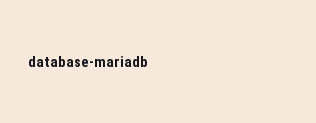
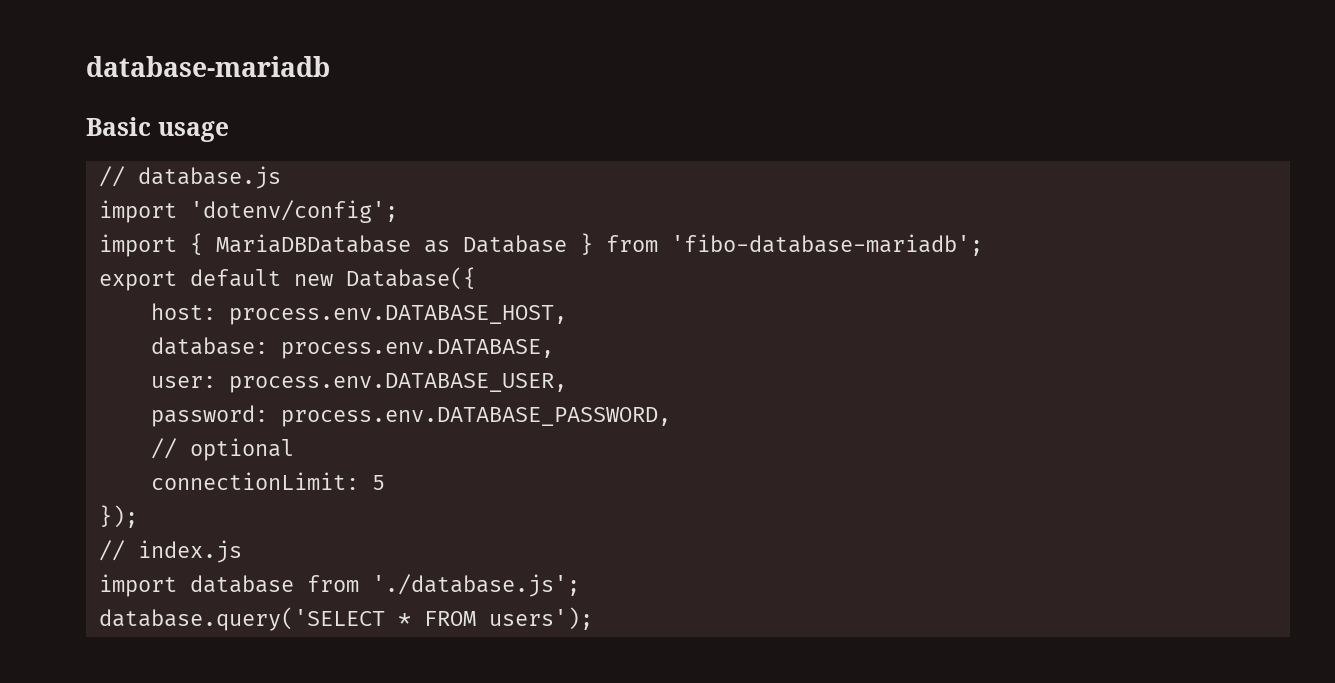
(148, 61) none -> [86,117,229,142] [98,166,281,189] [98,200,398,223] [98,233,983,257] [98,267,476,291] [150,303,567,325] [150,337,554,359] [150,373,567,393] [150,405,671,427] [150,438,294,461] [150,472,385,490] [98,505,138,528] [98,540,242,563] [98,574,580,597] [98,607,593,631] // Basic usage // // database.js // import 'dotenv/config'; // import { MariaDBDatabase as Database } from 'fibo-database-mariadb'; // export default new Database({ // host: process.env.DATABASE_HOST, // database: process.env.DATABASE, // user: process.env.DATABASE_USER, // password: process.env.DATABASE_PASSWORD, // // optional // connectionLimit: 5 // }); // // index.js // import database from './database.js'; // database.query('SELECT * FROM users');

